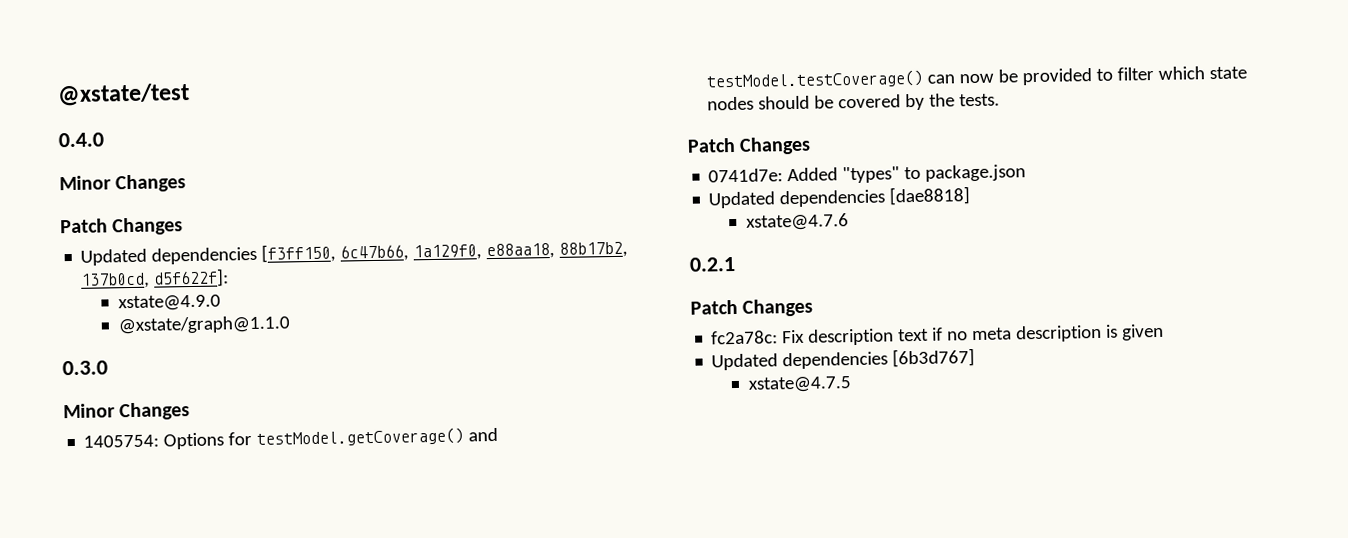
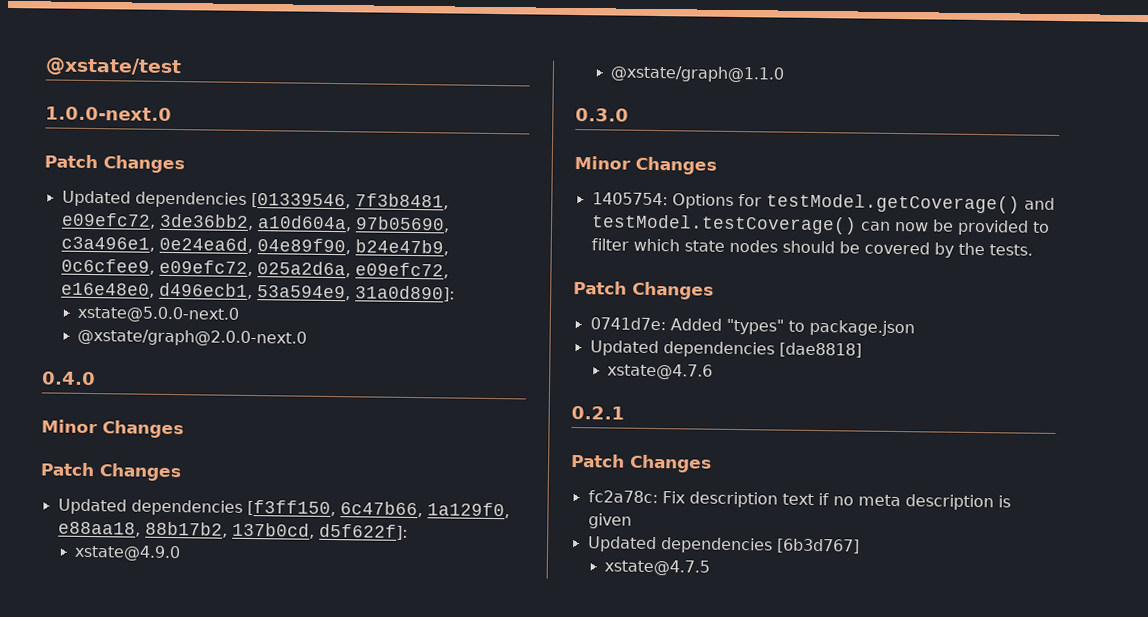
(190, 95) none -> [45,106,172,121] [44,154,185,174] [61,190,449,210] [60,212,450,233] [60,236,449,256] [60,258,449,279] [60,282,455,302] [77,305,240,323] [77,328,308,347] // 1.0.0-next.0 // Patch Changes // Updated dependencies [01339546, 7f3b8481, e09efc72, 3de36bb2, a10d604a, 97b05690, c3a496e1, 0e24ea6d, 04e89f90, b24e47b9, 0c6cfee9, e09efc72, 025a2d6a, e09efc72, e16e48e0, d496ecb1, 53a594e9, 31a0d890]: // xstate@5.0.0-next.0 // @xstate/graph@2.0.0-next.0

